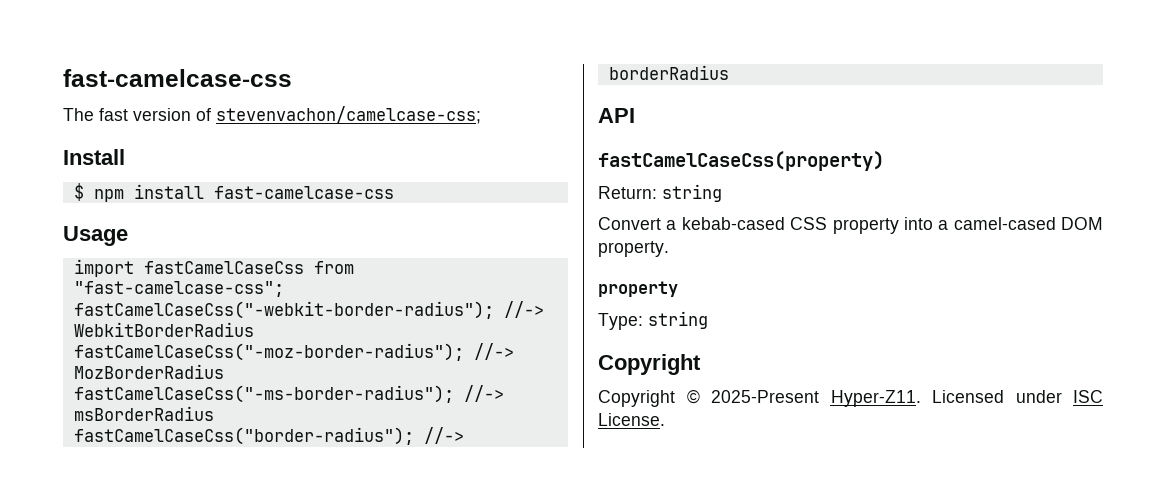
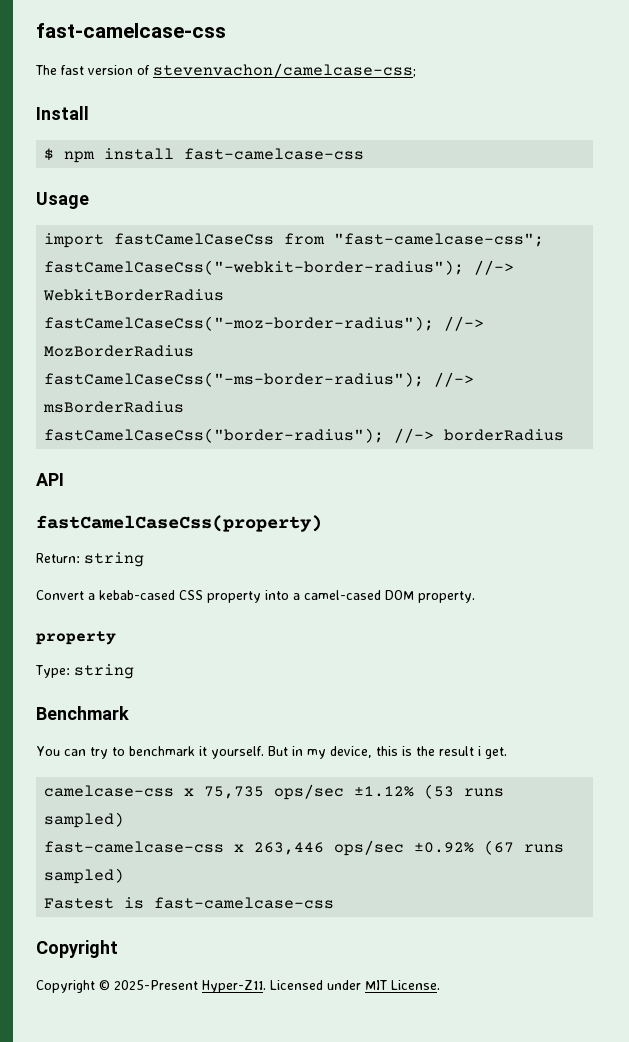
(708, 320) none -> [36,706,129,720] [36,746,507,759] [44,784,505,800] [44,812,125,828] [44,840,565,856] [44,868,125,884] [44,897,335,909] // Benchmark // You can try to benchmark it yourself. But in my device, this is the result i get. // camelcase-css x 75,735 ops/sec ±1.12% (53 runs sampled) // fast-camelcase-css x 263,446 ops/sec ±0.92% (67 runs sampled) // Fastest is fast-camelcase-css
[1073,390,1103,403] ISC -> [365,980,387,990] MIT

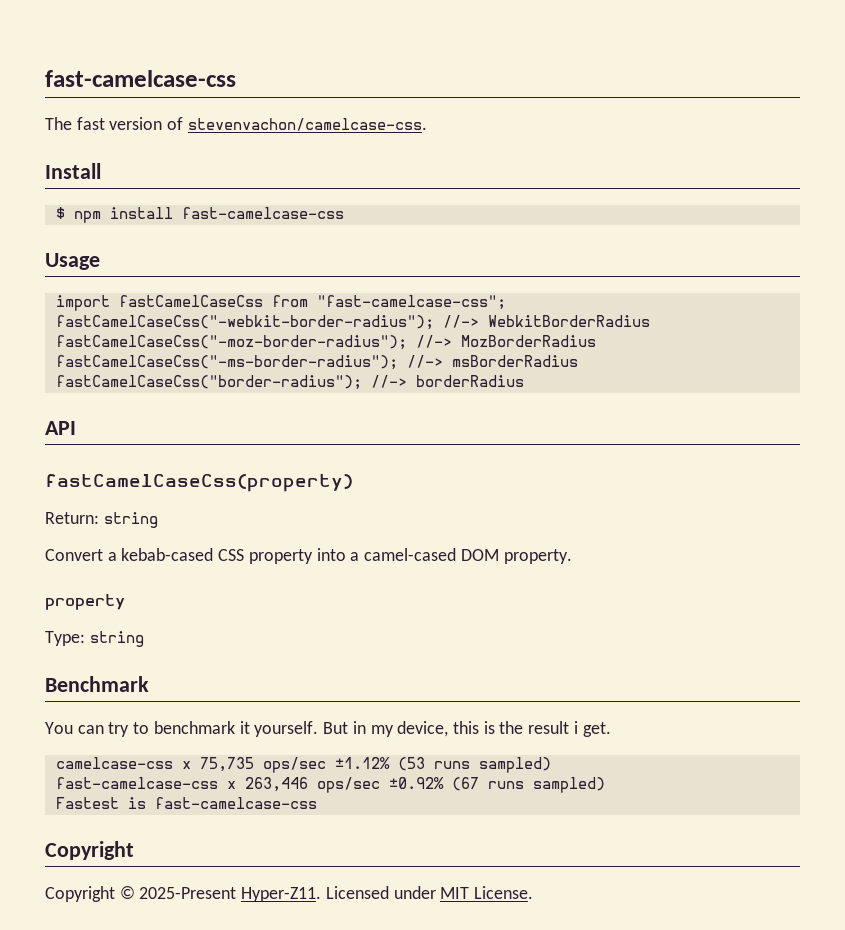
[153,63,416,78] stevenvachon/camelcase-css; -> [187,118,427,131] stevenvachon/camelcase-css.

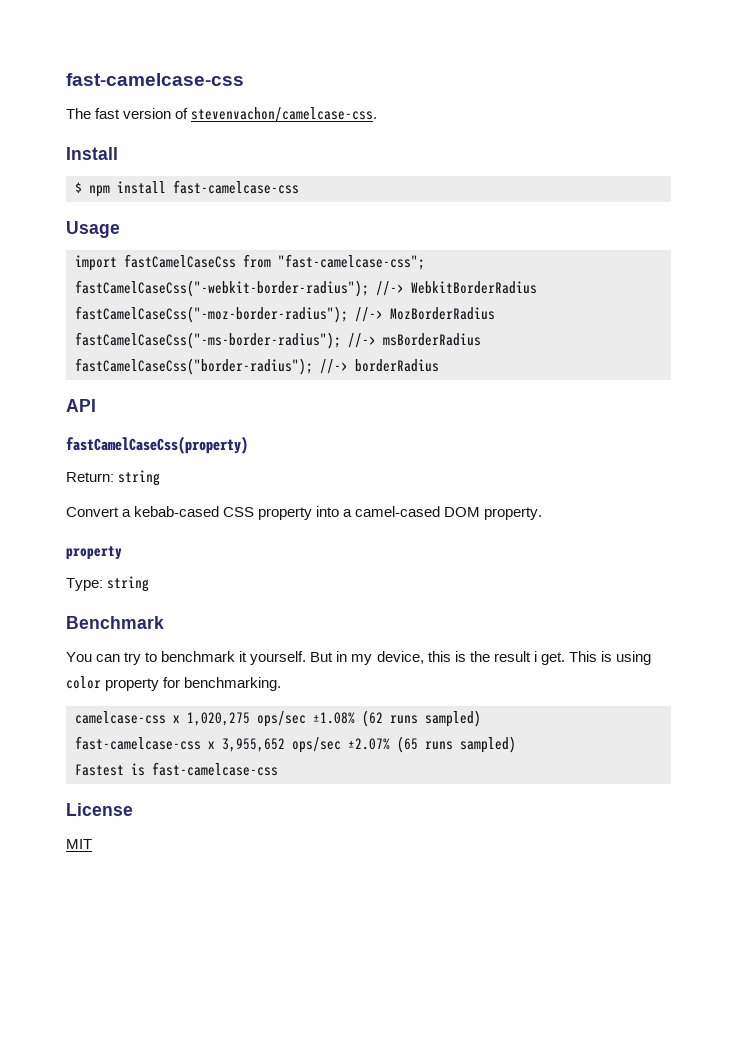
[55,757,425,773] // camelcase-css x 75,735 ops/sec ±1.12% (53 -> [568,651,651,665] [66,676,282,691] [75,710,383,727] This is using color property for benchmarking. // camelcase-css x 1,020,275 ops/sec ±1.08% (62
[244,777,479,793] 263,446 ops/sec ±0.92% (67 -> [222,736,418,753] 3,955,652 ops/sec ±2.07% (65
[45,841,134,860] [45,886,534,902] Copyright // Copyright © 2025-Present Hyper-Z11. Licensed under MIT License. -> [66,803,133,816] [66,839,92,849] License // MIT

